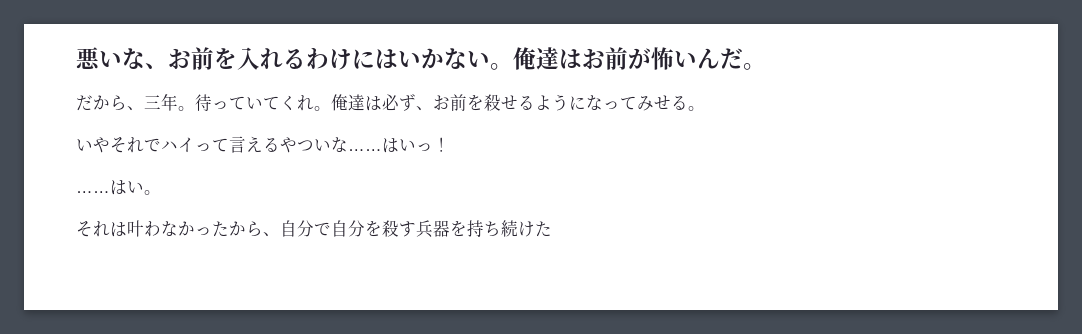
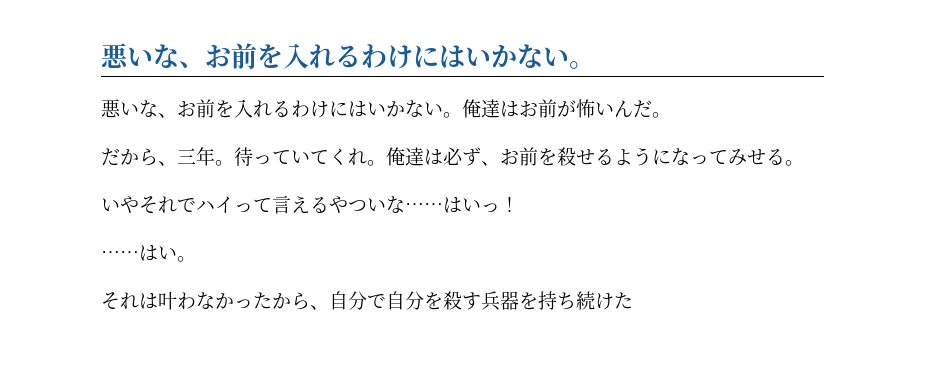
(513, 66) none -> [101,99,462,118] // 悪いな、お前を入れるわけにはいかない。

